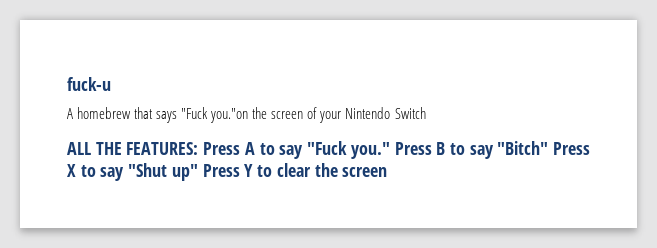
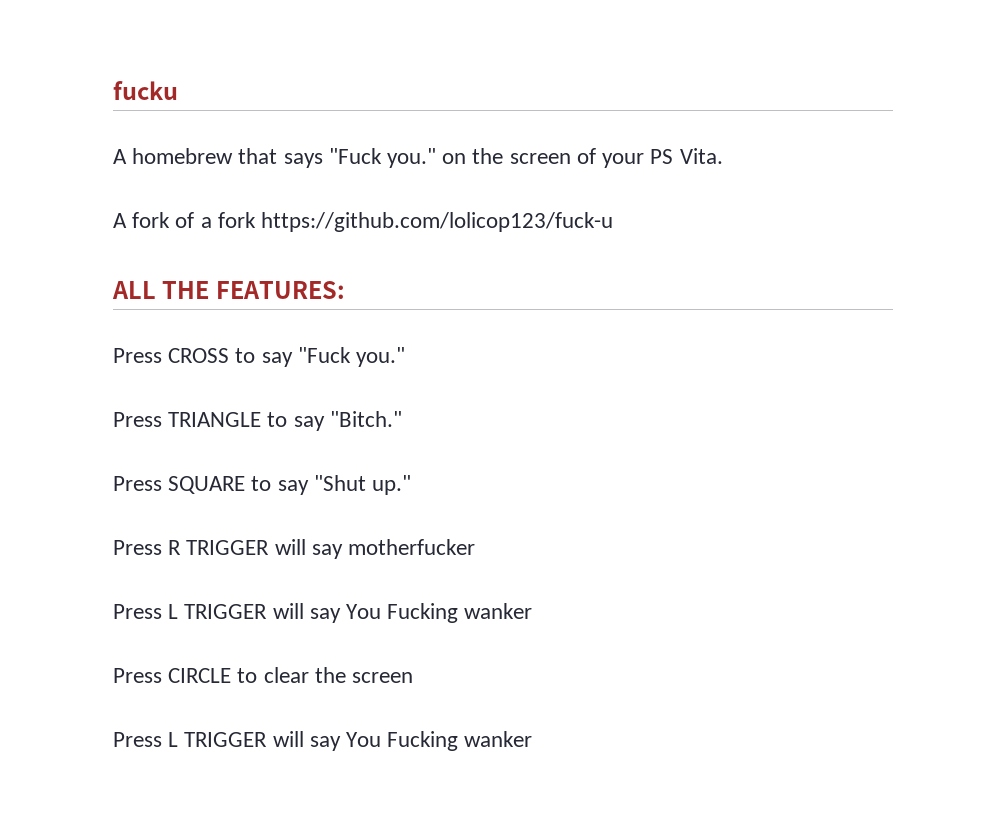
[67,77,111,91] fuck-u -> [113,81,178,100] fucku
[210,108,249,123] you."on -> [387,148,467,168] you." on
[345,107,426,119] Nintendo Switch -> [650,148,723,164] [113,212,614,232] PS Vita. // A fork of a fork https://github.com/lolicop123/fuck-u
[203,142,255,155] Press A -> [113,348,230,363] // Press CROSS
[394,141,591,159] [67,163,388,181] Press B to say "Bitch" Press X to say "Shut up" Press Y to clear the screen -> [113,411,402,431] [113,475,412,495] [113,539,476,559] [113,603,533,623] [113,667,414,683] [113,731,533,751] // Press TRIANGLE to say "Bitch." // Press SQUARE to say "Shut up." // Press R TRIGGER will say motherfucker // Press L TRIGGER will say You Fucking wanker // Press CIRCLE to clear the screen // Press L TRIGGER will say You Fucking wanker

